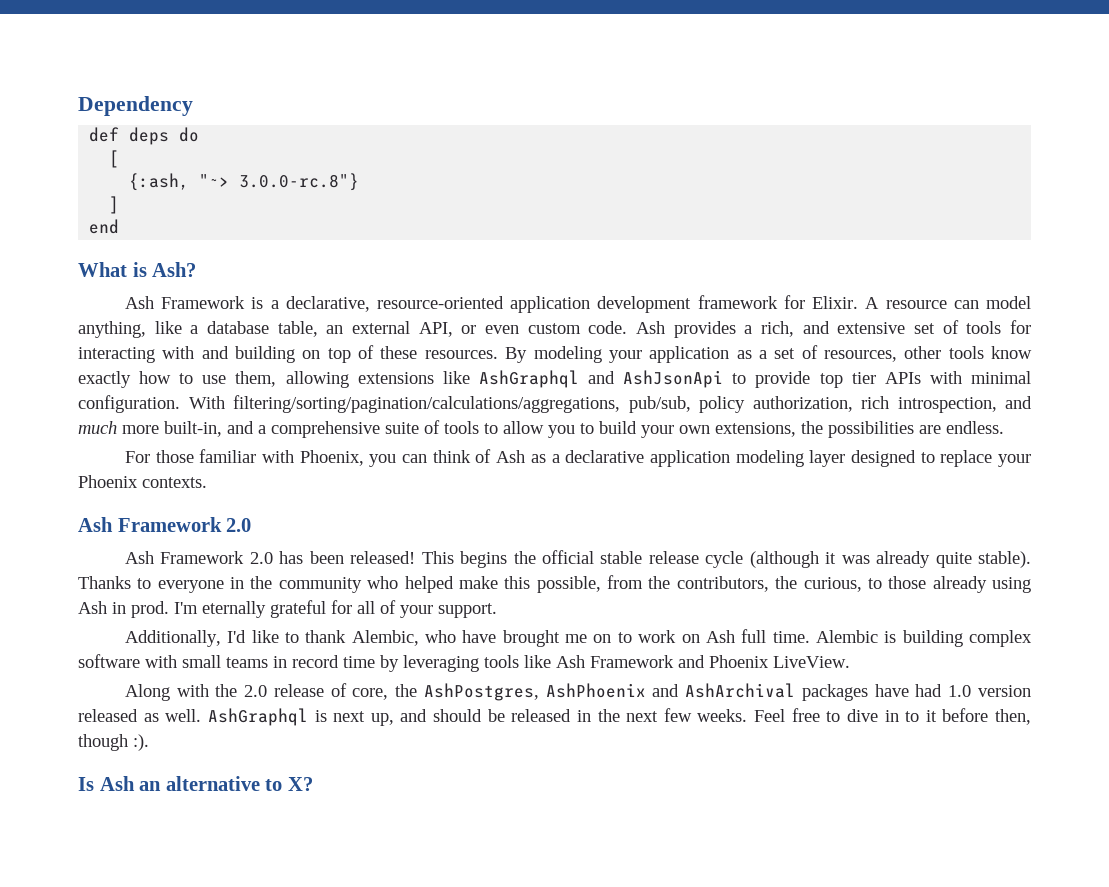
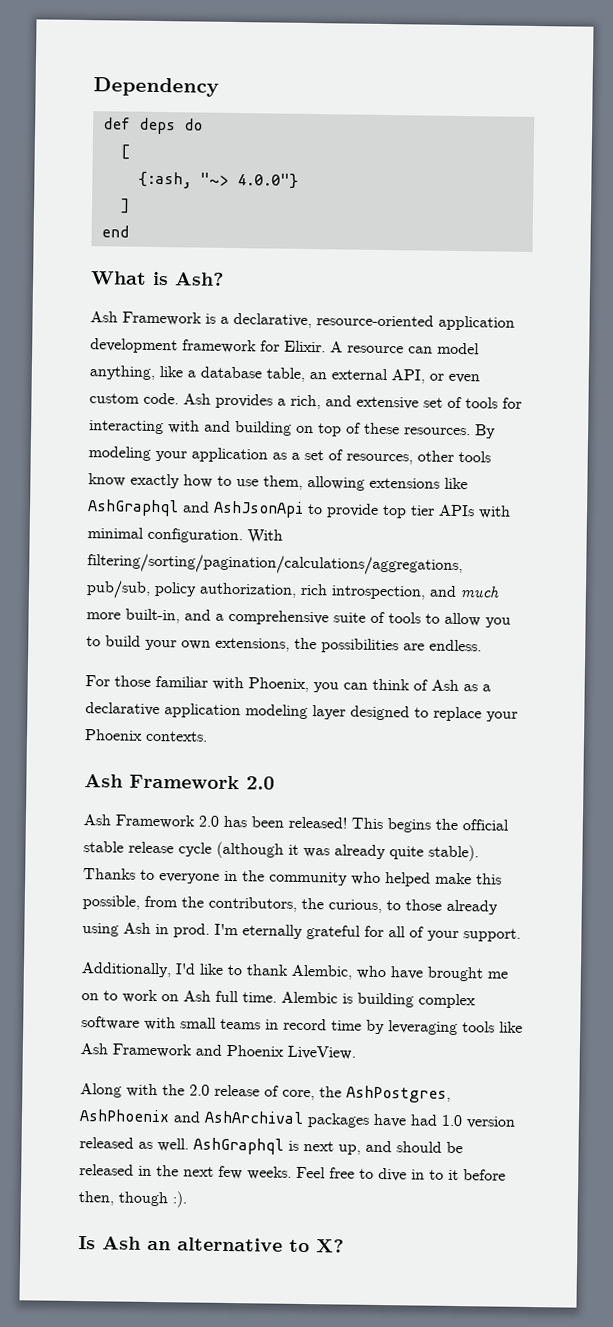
[239,173,360,191] 3.0.0-rc.8"} -> [236,173,299,189] 4.0.0"}

